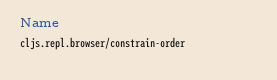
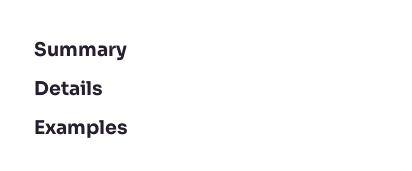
[20,18,59,27] [20,37,185,50] Name // cljs.repl.browser/constrain-order -> [34,41,127,61] [34,80,103,96] [34,120,128,138] Summary // Details // Examples

